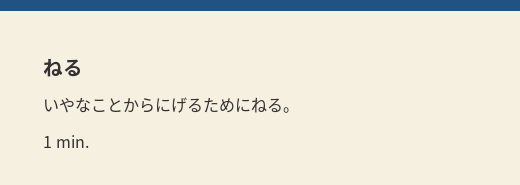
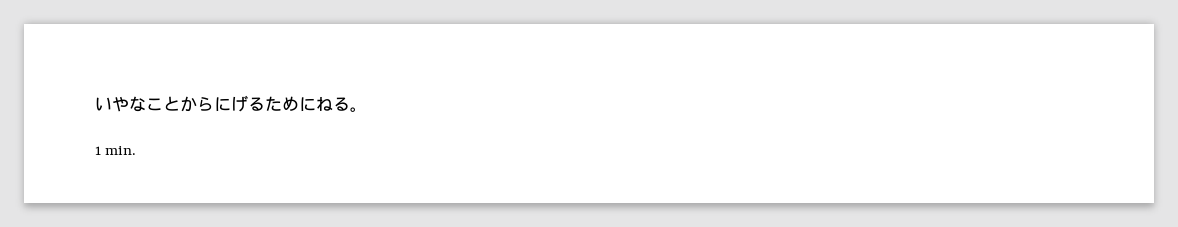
[43,58,83,77] ねる // -> (95, 104) none

